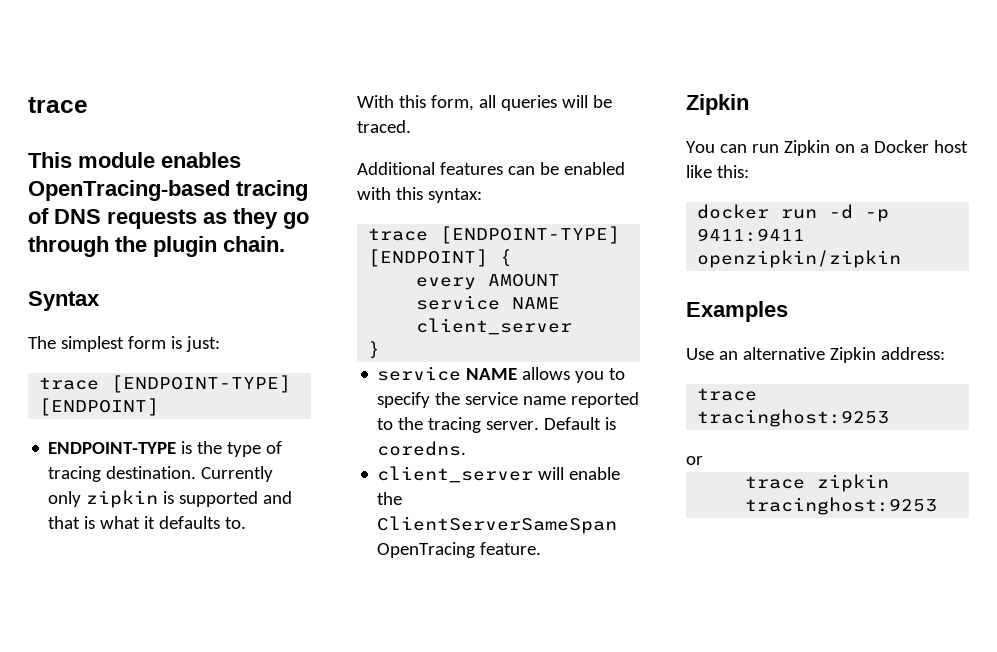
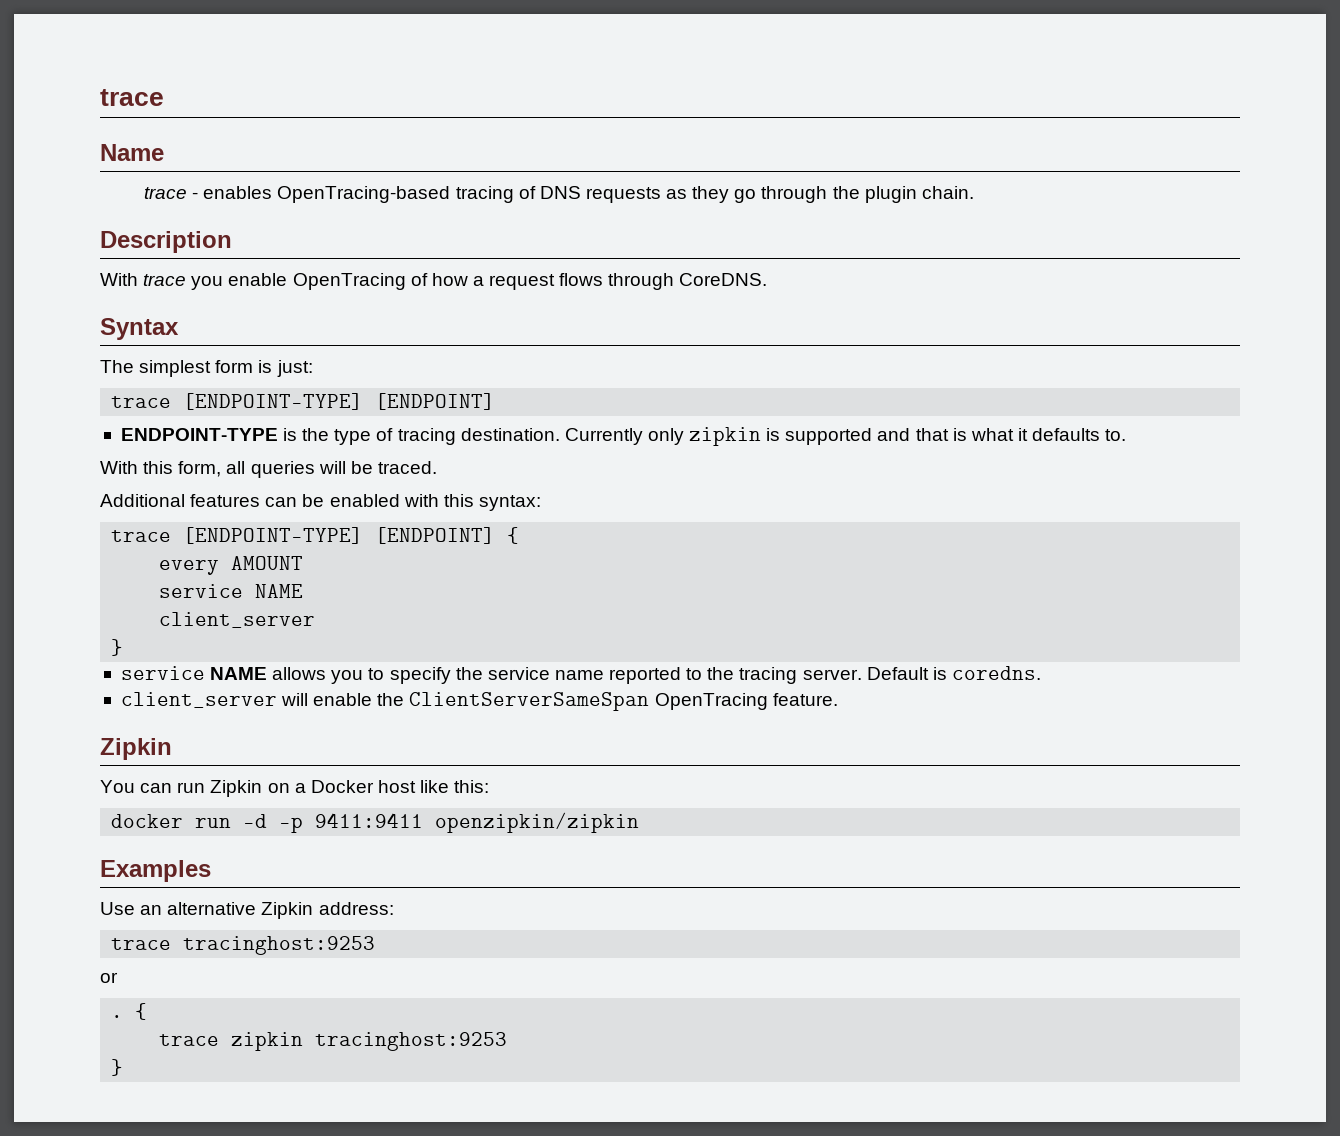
[28,152,155,168] This module -> [100,144,164,161] [143,187,199,199] Name // trace -
(285, 244) none -> [100,231,232,253] [100,273,768,290] // Description // With trace you enable OpenTracing of how a request flows through CoreDNS.
(703, 460) none -> [111,1003,148,1020] // . {
(938, 506) none -> [111,1059,124,1076] // }

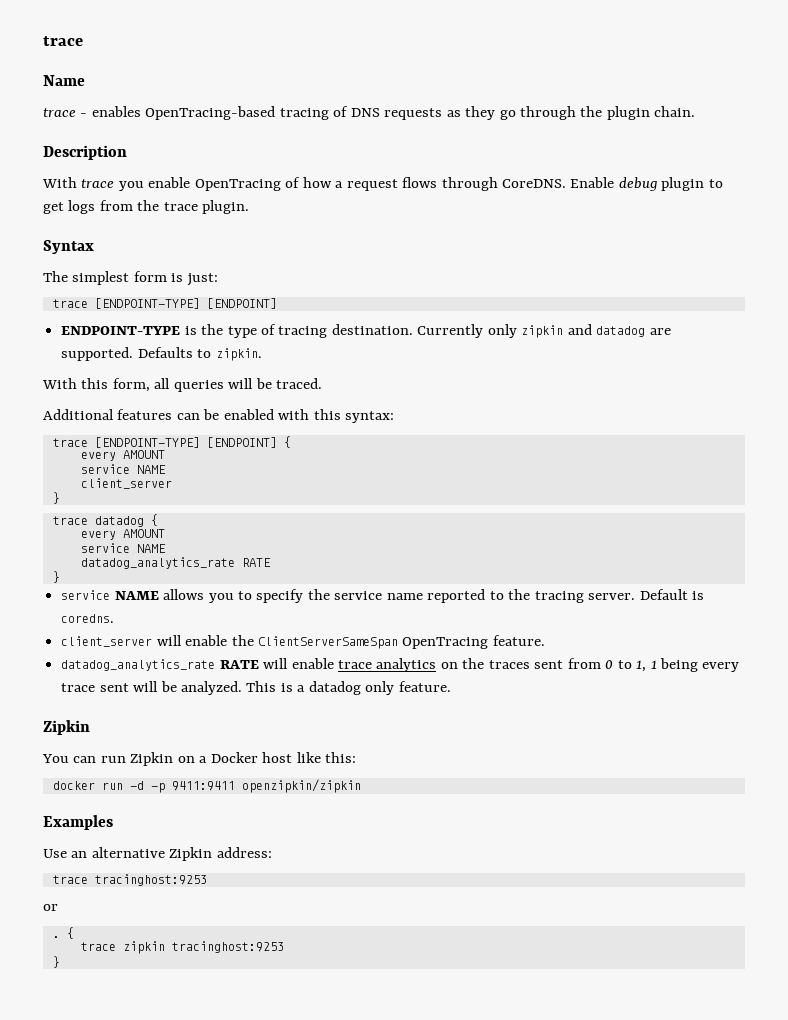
(768, 279) none -> [570,177,723,191] [43,200,250,214] Enable debug plugin to get logs from the trace plugin.
[766,428,1127,445] is supported and that is what it defaults to. -> [567,324,671,337] [61,347,262,361] and datadog are supported. Defaults to zipkin.
(124, 647) none -> [52,514,158,527] [80,529,165,540] [80,543,166,553] [80,557,271,569] [52,571,60,583] // trace datadog { // every AMOUNT // service NAME // datadog_analytics_rate RATE // }
(838, 699) none -> [61,658,740,672] [61,681,451,695] // datadog_analytics_rate RATE will enable trace analytics on the traces sent from 0 to 1, 1 being every trace sent will be analyzed. This is a datadog only feature.

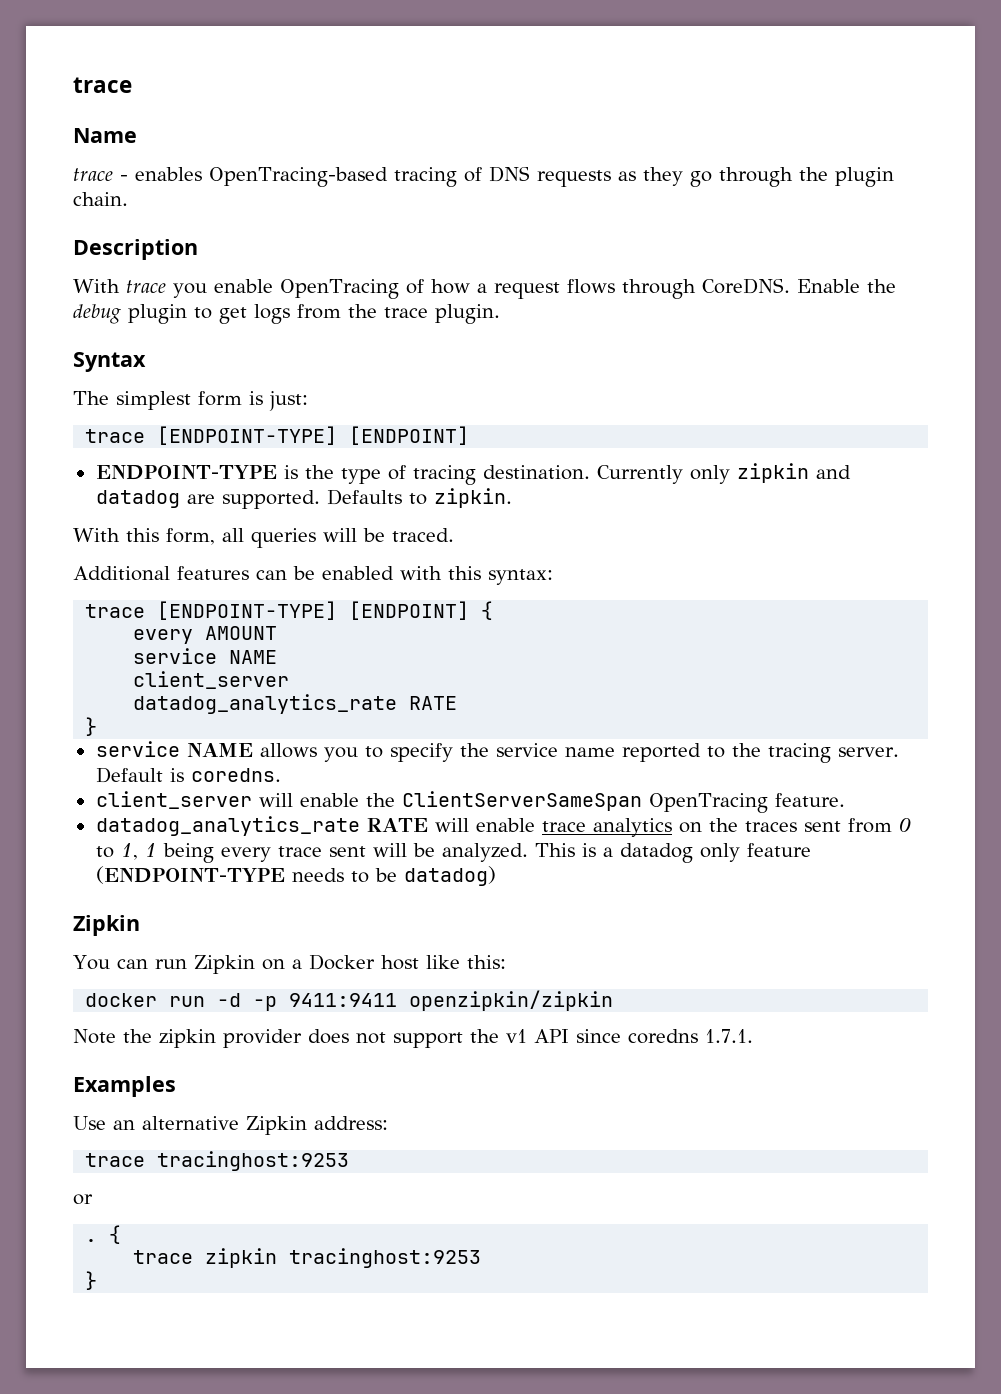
(615, 182) none -> [866,279,896,293] the
[52,492,60,504] [52,514,158,527] [80,529,165,540] [80,543,166,553] // } // trace datadog { // every AMOUNT // service NAME -> (290, 680) none
[398,681,451,692] feature. -> [746,843,811,857] [95,866,496,886] feature (ENDPOINT-TYPE needs to be datadog)
(361, 786) none -> [73,1029,753,1048] // Note the zipkin provider does not support the v1 API since coredns 1.7.1.

